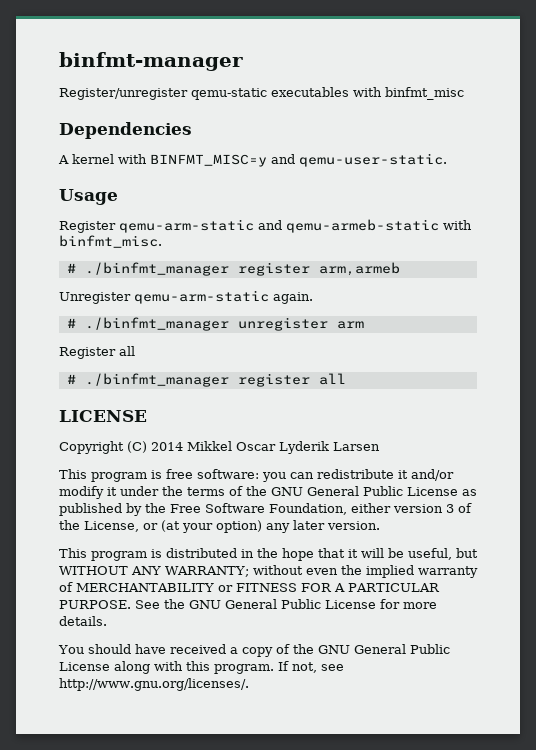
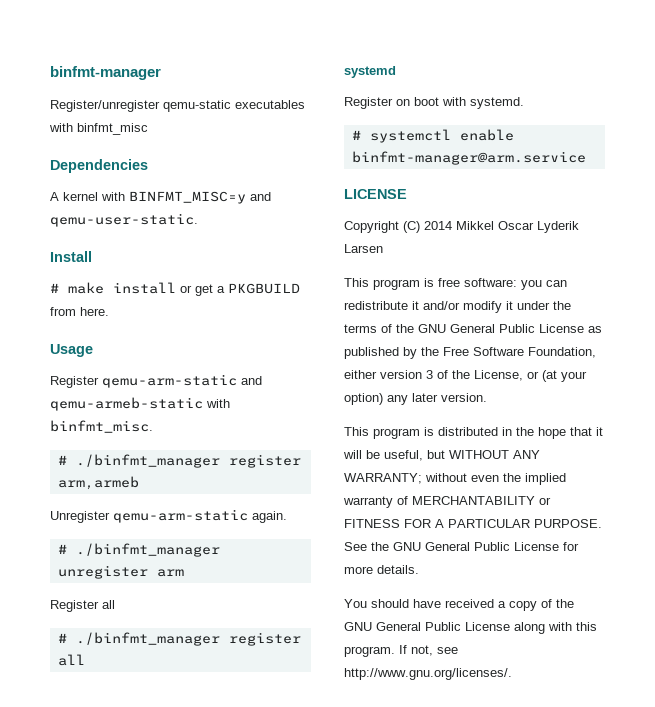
(447, 160) none -> [50,251,92,262] [50,282,300,296] [50,307,109,316] // Install // # make install or get a PKGBUILD from here.
(346, 379) none -> [344,66,396,78] [344,97,524,109] [351,129,514,143] [351,151,586,165] // systemd // Register on boot with systemd. // # systemctl enable binfmt-manager@arm.service

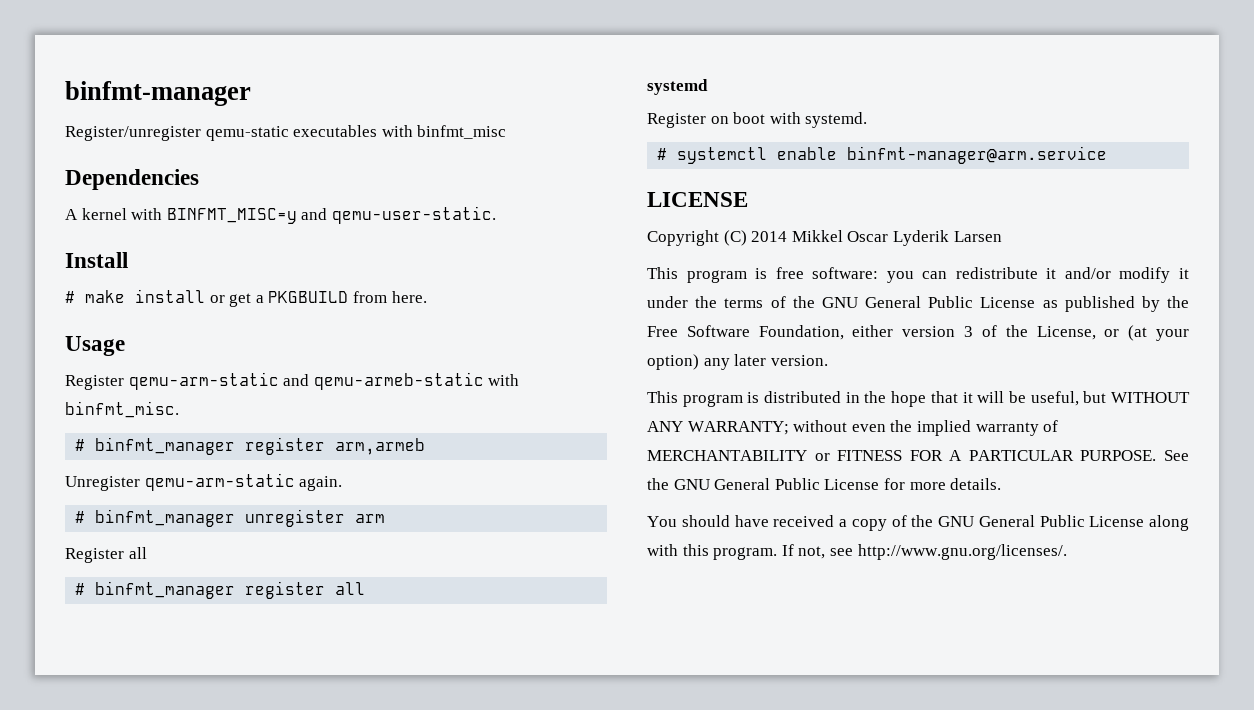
[75,454,220,468] ./binfmt_manager -> [95,437,236,455] binfmt_manager
[75,543,220,557] ./binfmt_manager -> [95,509,236,527] binfmt_manager
[75,632,220,646] ./binfmt_manager -> [95,581,236,599] binfmt_manager

